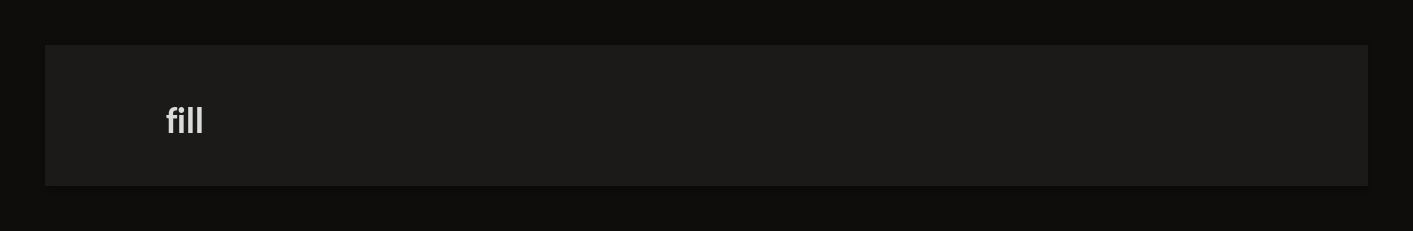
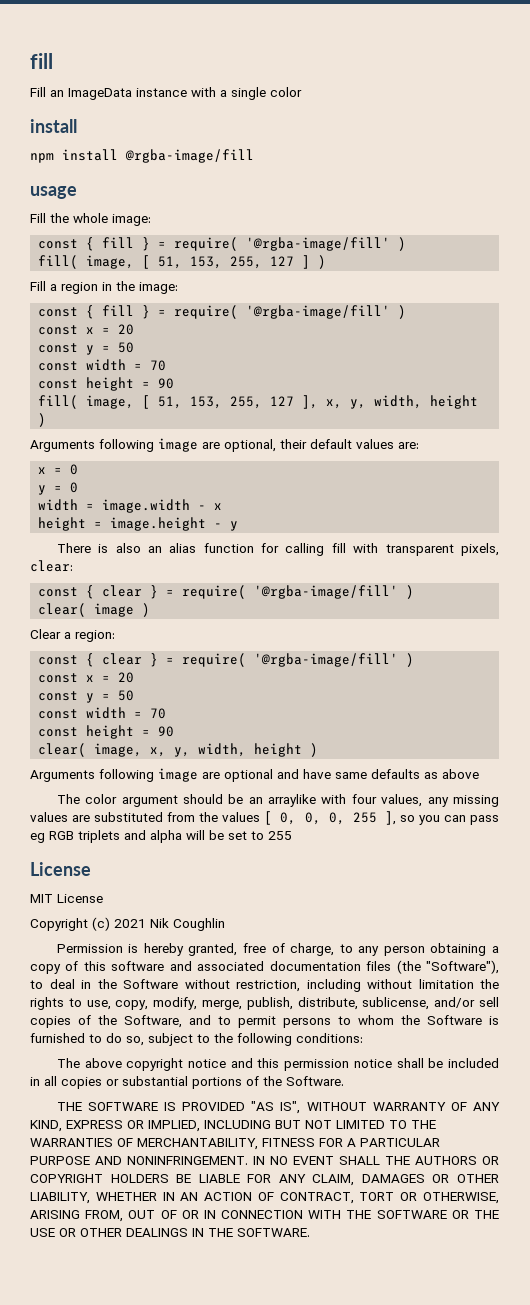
[166,107,204,133] fill -> [30,53,53,69] [30,87,302,100] [30,119,77,133] [30,149,254,163] [30,186,77,199] [30,213,151,226] [38,237,407,251] [38,255,327,269] [30,281,178,294] [38,305,407,319] [38,324,135,335] [38,342,135,355] [38,359,167,371] [38,377,175,391] [38,395,479,409] [38,413,47,427] [30,438,419,452] [38,464,79,475] [38,482,79,495] [38,499,223,513] [38,517,239,531] [56,543,499,556] [30,560,73,572] [38,585,415,599] [38,603,151,617] [30,629,115,642] [38,653,415,667] [38,672,135,683] [38,690,135,703] [38,707,167,719] [38,725,175,739] [38,743,319,757] [30,768,479,782] [56,794,499,807] [30,811,500,825] [30,830,292,843] [30,862,91,876] [30,894,103,903] [30,917,225,931] [56,943,499,956] [30,960,500,974] [30,979,499,992] [30,997,500,1010] [30,1015,499,1028] [30,1033,363,1046] [56,1058,499,1071] [30,1076,344,1089] [56,1101,500,1114] [30,1120,436,1132] [30,1138,440,1150] [30,1156,499,1165] [30,1174,499,1186] [30,1192,499,1204] [30,1210,500,1222] [30,1228,310,1237] fill // Fill an ImageData instance with a single color // install // npm install @rgba-image/fill // usage // Fill the whole image: // const { fill } = require( '@rgba-image/fill' ) // fill( image, [ 51, 153, 255, 127 ] ) // Fill a region in the image: // const { fill } = require( '@rgba-image/fill' ) // const x = 20 // const y = 50 // const width = 70 // const height = 90 // fill( image, [ 51, 153, 255, 127 ], x, y, width, height ) // Arguments following image are optional, their default values are: // x = 0 // y = 0 // width = image.width - x // height = image.height - y // There is also an alias function for calling fill with transparent pixels, clear: // const { clear } = require( '@rgba-image/fill' ) // clear( image ) // Clear a region: // const { clear } = require( '@rgba-image/fill' ) // const x = 20 // const y = 50 // const width = 70 // const height = 90 // clear( image, x, y, width, height ) // Arguments following image are optional and have same defaults as above // The color argument should be an arraylike with four values, any missing values are substituted from the values [ 0, 0, 0, 255 ], so you can pass eg RGB triplets and alpha will be set to 255 // License // MIT License // Copyright (c) 2021 Nik Coughlin // Permission is hereby granted, free of charge, to any person obtaining a copy of this software and associated documentation files (the "Software"), to deal in the Software without restriction, including without limitation the rights to use, copy, modify, merge, publish, distribute, sublicense, and/or sell copies of the Software, and to permit persons to whom the Software is furnished to do so, subject to the following conditions: // The above copyright notice and this permission notice shall be included in all copies or substantial portions of the Software. // THE SOFTWARE IS PROVIDED "AS IS", WITHOUT WARRANTY OF ANY KIND, EXPRESS OR IMPLIED, INCLUDING BUT NOT LIMITED TO THE WARRANTIES OF MERCHANTABILITY, FITNESS FOR A PARTICULAR PURPOSE AND NONINFRINGEMENT. IN NO EVENT SHALL THE AUTHORS OR COPYRIGHT HOLDERS BE LIABLE FOR ANY CLAIM, DAMAGES OR OTHER LIABILITY, WHETHER IN AN ACTION OF CONTRACT, TORT OR OTHERWISE, ARISING FROM, OUT OF OR IN CONNECTION WITH THE SOFTWARE OR THE USE OR OTHER DEALINGS IN THE SOFTWARE.

